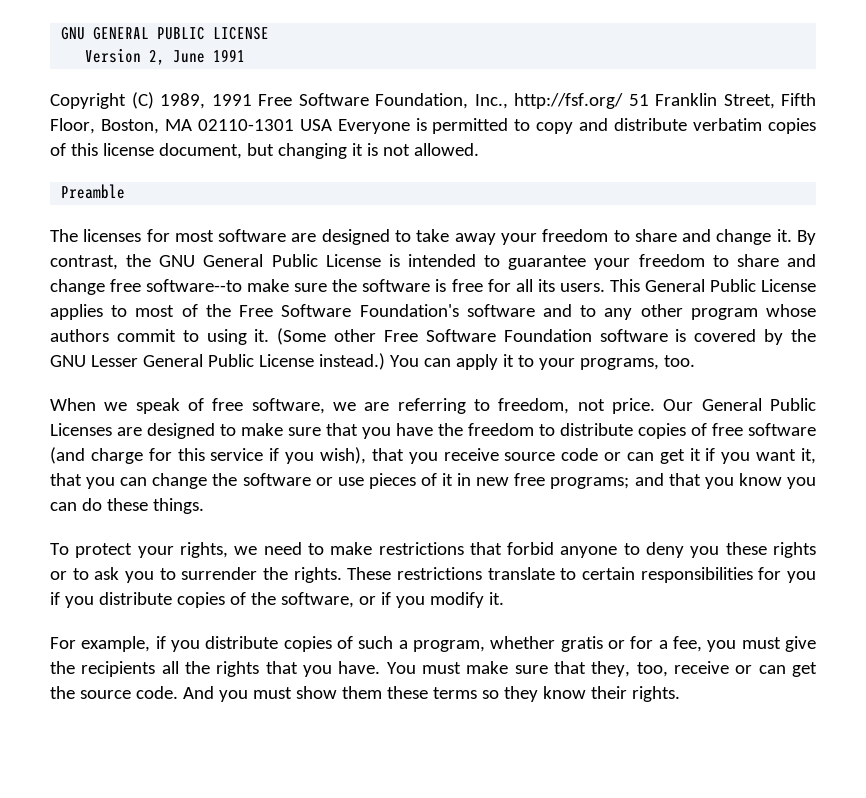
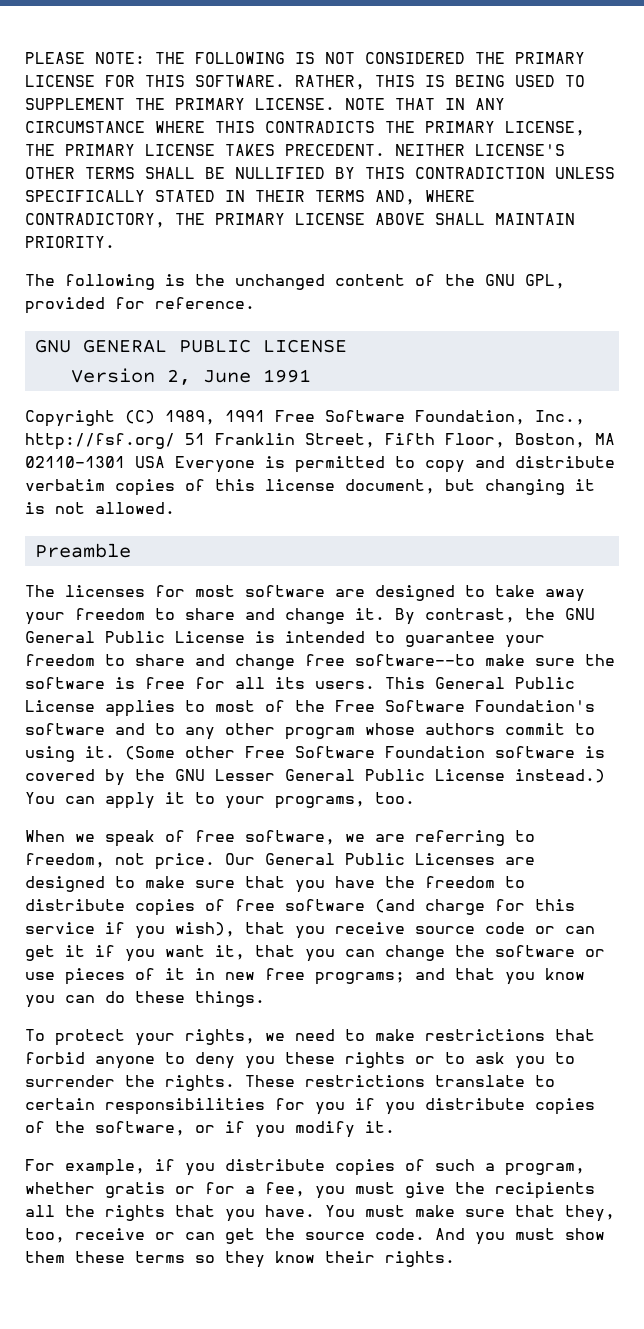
(61, 33) none -> [25,52,585,64] [25,75,585,90] [25,98,505,110] [25,121,585,136] [25,144,565,156] [25,167,615,179] [25,190,475,205] [25,213,575,228] [25,236,115,248] [25,274,565,290] [25,297,255,314] PLEASE NOTE: THE FOLLOWING IS NOT CONSIDERED THE PRIMARY LICENSE FOR THIS SOFTWARE. RATHER, THIS IS BEING USED TO SUPPLEMENT THE PRIMARY LICENSE. NOTE THAT IN ANY CIRCUMSTANCE WHERE THIS CONTRADICTS THE PRIMARY LICENSE, THE PRIMARY LICENSE TAKES PRECEDENT. NEITHER LICENSE'S OTHER TERMS SHALL BE NULLIFIED BY THIS CONTRADICTION UNLESS SPECIFICALLY STATED IN THEIR TERMS AND, WHERE CONTRADICTORY, THE PRIMARY LICENSE ABOVE SHALL MAINTAIN PRIORITY. // The following is the unchanged content of the GNU GPL, provided for reference. //

